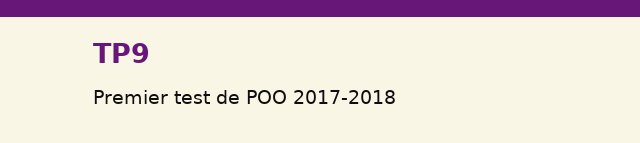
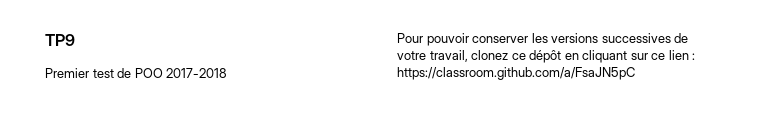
(396, 97) none -> [397,33,689,46] [397,50,696,63] [397,67,635,80] // Pour pouvoir conserver les versions successives de votre travail, clonez ce dépôt en cliquant sur ce lien : https://classroom.github.com/a/FsaJN5pC

